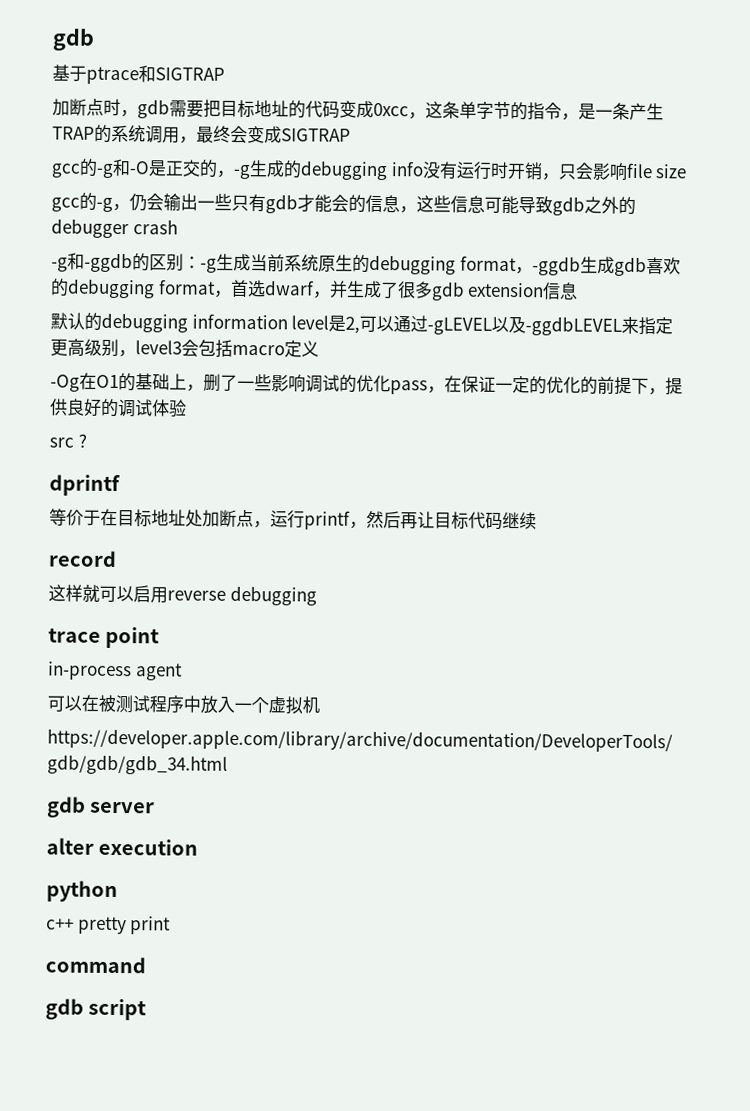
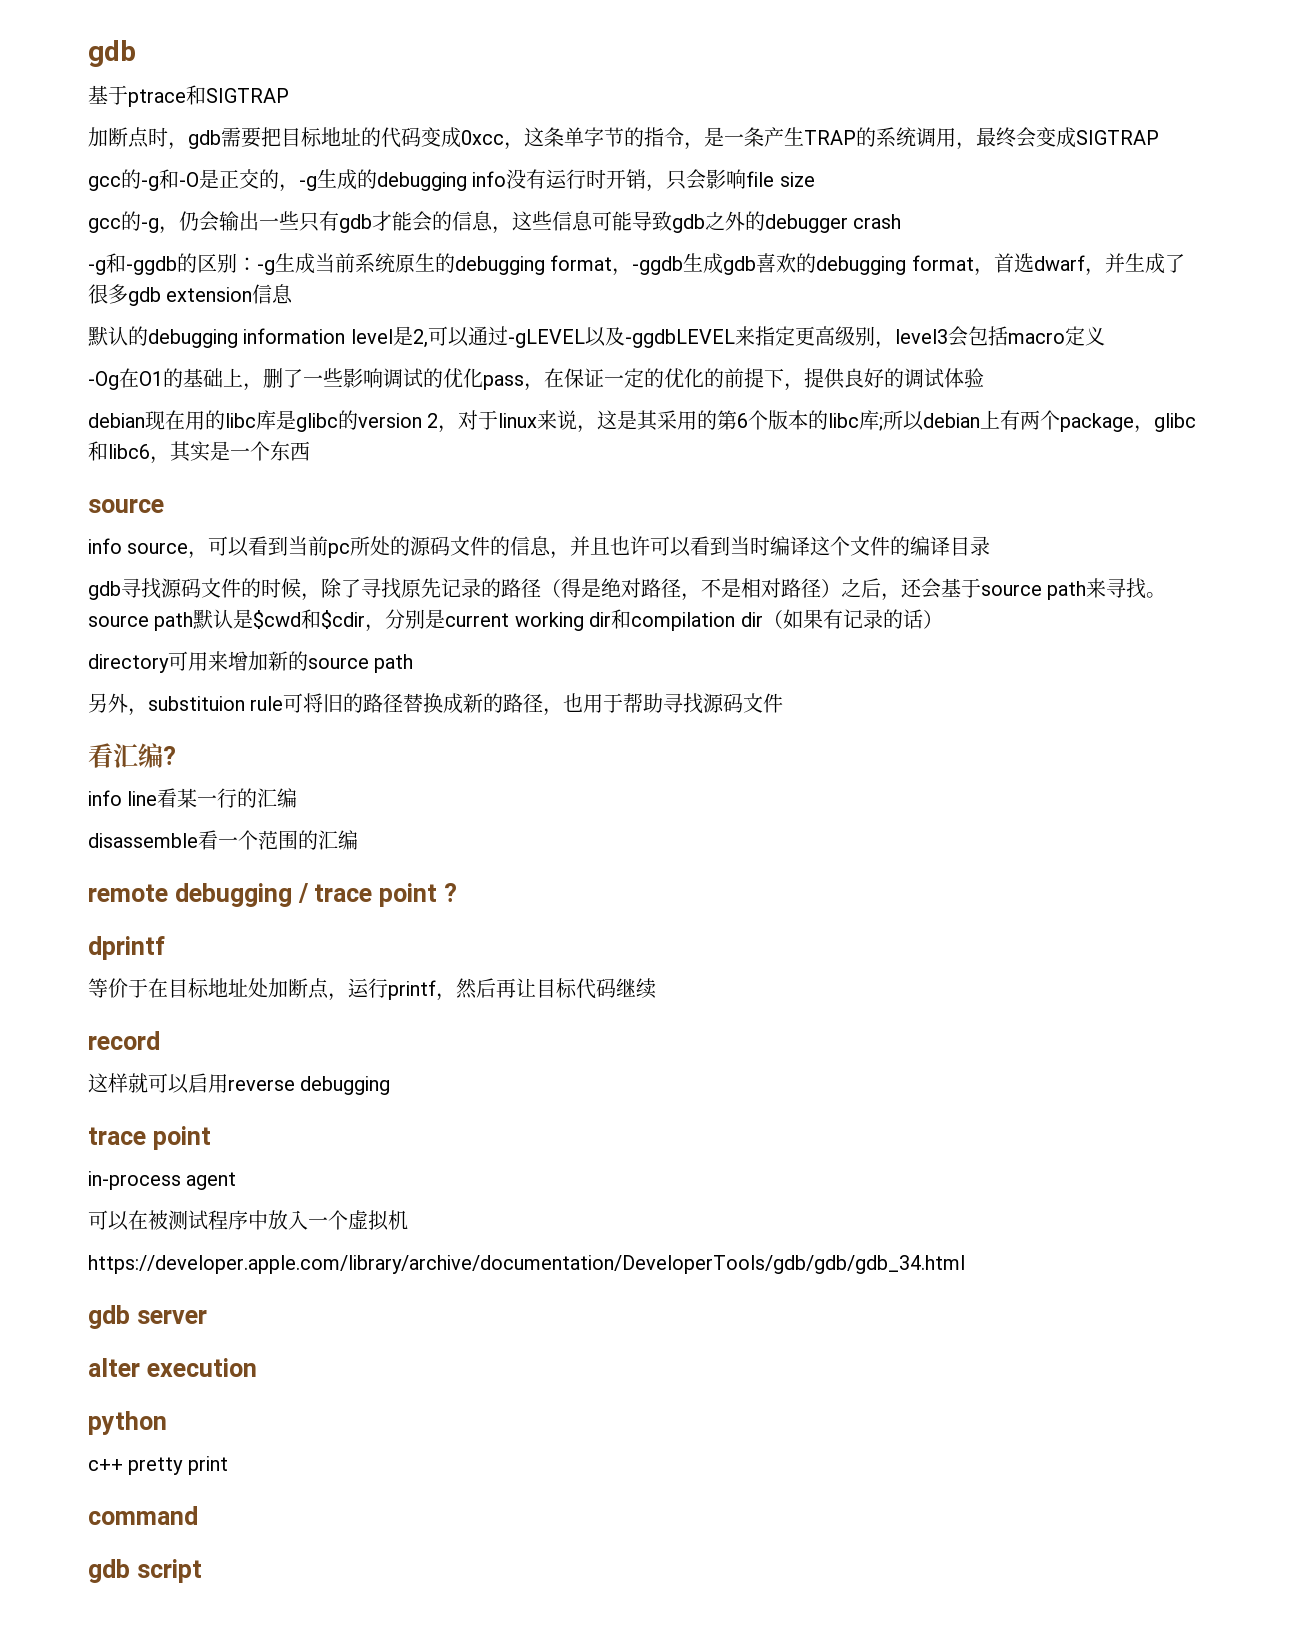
[49,437,74,448] src -> [88,410,1197,433] [88,441,310,464] [88,499,164,513] [88,536,991,559] [88,578,1167,601] [88,609,943,632] [88,651,414,673] [88,693,784,716] [88,743,176,768] [88,788,298,808] [88,830,358,850] [88,883,437,907] debian现在用的libc库是glibc的version 2，对于linux来说，这是其采用的第6个版本的libc库;所以debian上有两个package，glibc和libc6，其实是一个东西 // source // info source，可以看到当前pc所处的源码文件的信息，并且也许可以看到当时编译这个文件的编译目录 // gdb寻找源码文件的时候，除了寻找原先记录的路径（得是绝对路径，不是相对路径）之后，还会基于source path来寻找。source path默认是$cwd和$cdir，分别是current working dir和compilation dir（如果有记录的话） // directory可用来增加新的source path // 另外，substituion rule可将旧的路径替换成新的路径，也用于帮助寻找源码文件 // 看汇编? // info line看某一行的汇编 // disassemble看一个范围的汇编 // remote debugging / trace point

